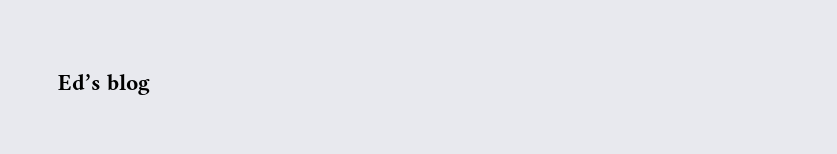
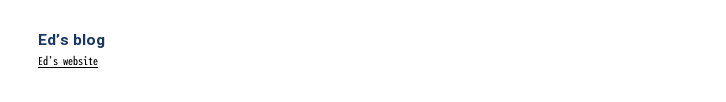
(151, 84) none -> [38,55,98,66] // Ed’s website

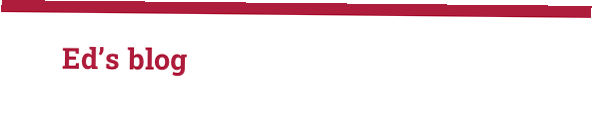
[38,55,98,66] // Ed’s website -> (188, 61) none

